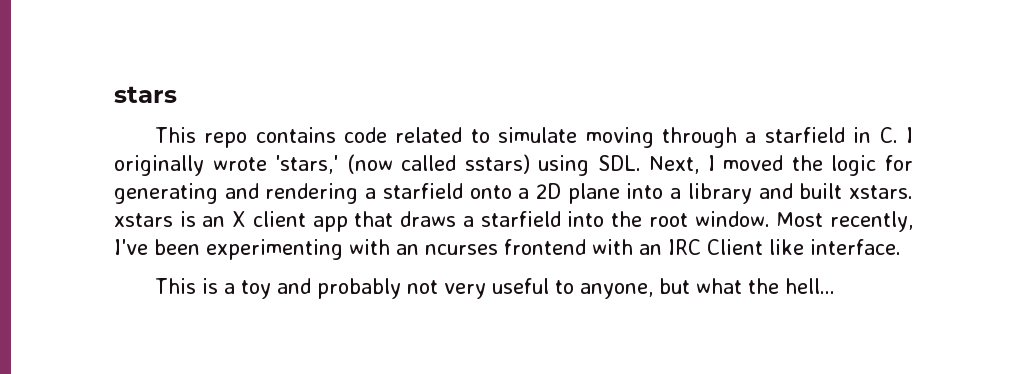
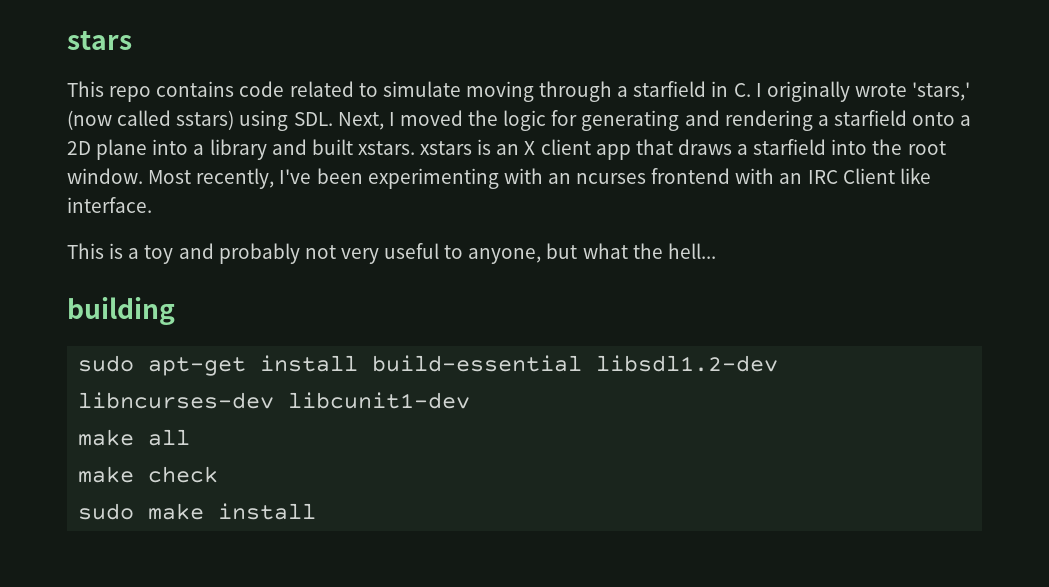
(835, 286) none -> [67,297,175,325] [78,355,779,376] [78,392,471,409] [78,429,191,446] [78,466,219,483] [78,503,317,520] // building // sudo apt-get install build-essential libsdl1.2-dev libncurses-dev libcunit1-dev // make all // make check // sudo make install

